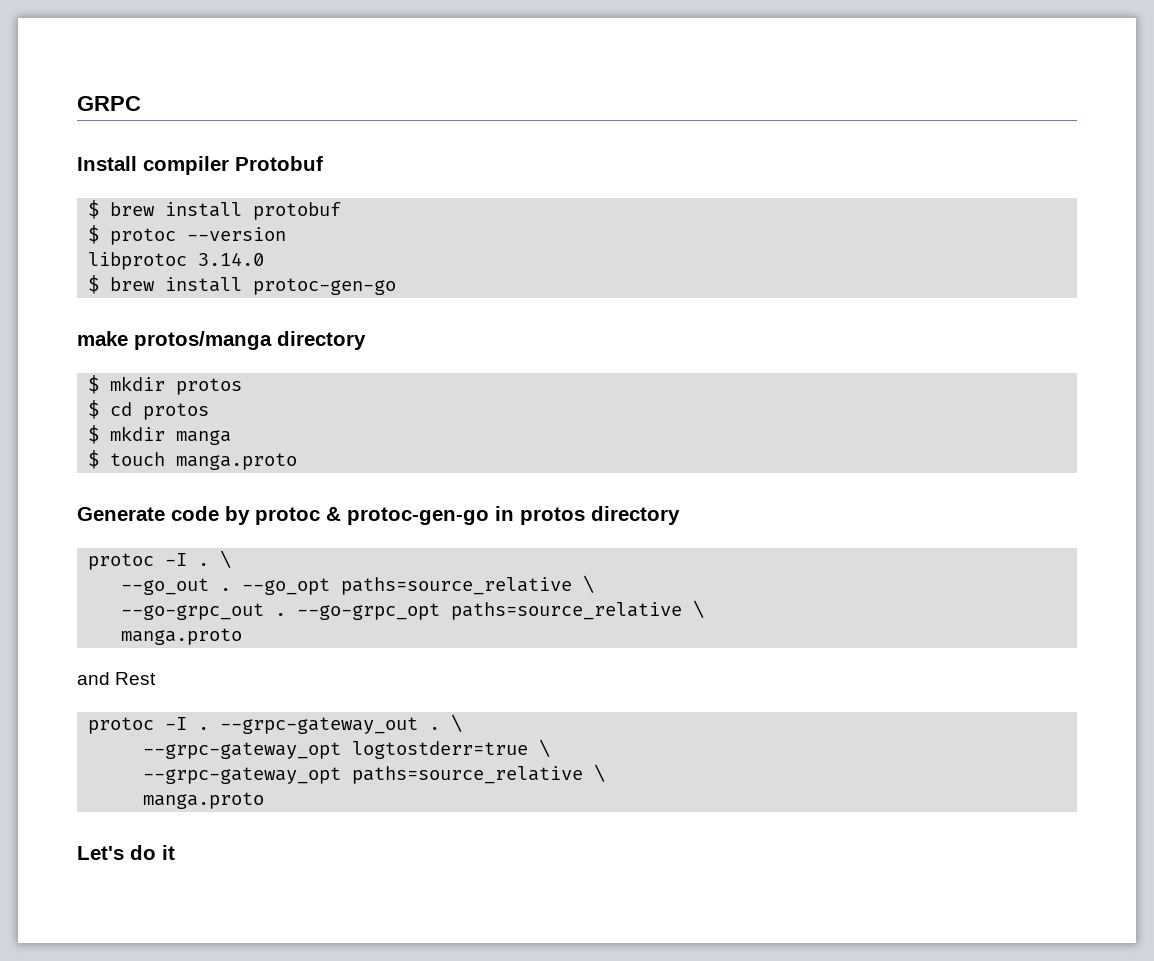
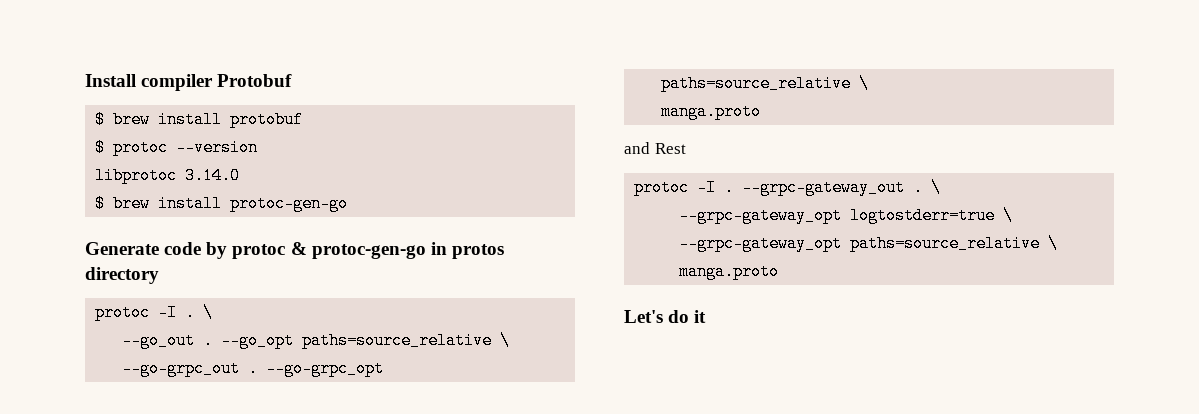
[77,96,141,111] GRPC // -> (85, 80) none
[77,331,366,350] [88,375,243,395] [88,400,210,420] [88,425,232,445] [88,450,298,470] // make protos/manga directory // $ mkdir protos // $ cd protos // $ mkdir manga // $ touch manga.proto -> (349, 203) none

